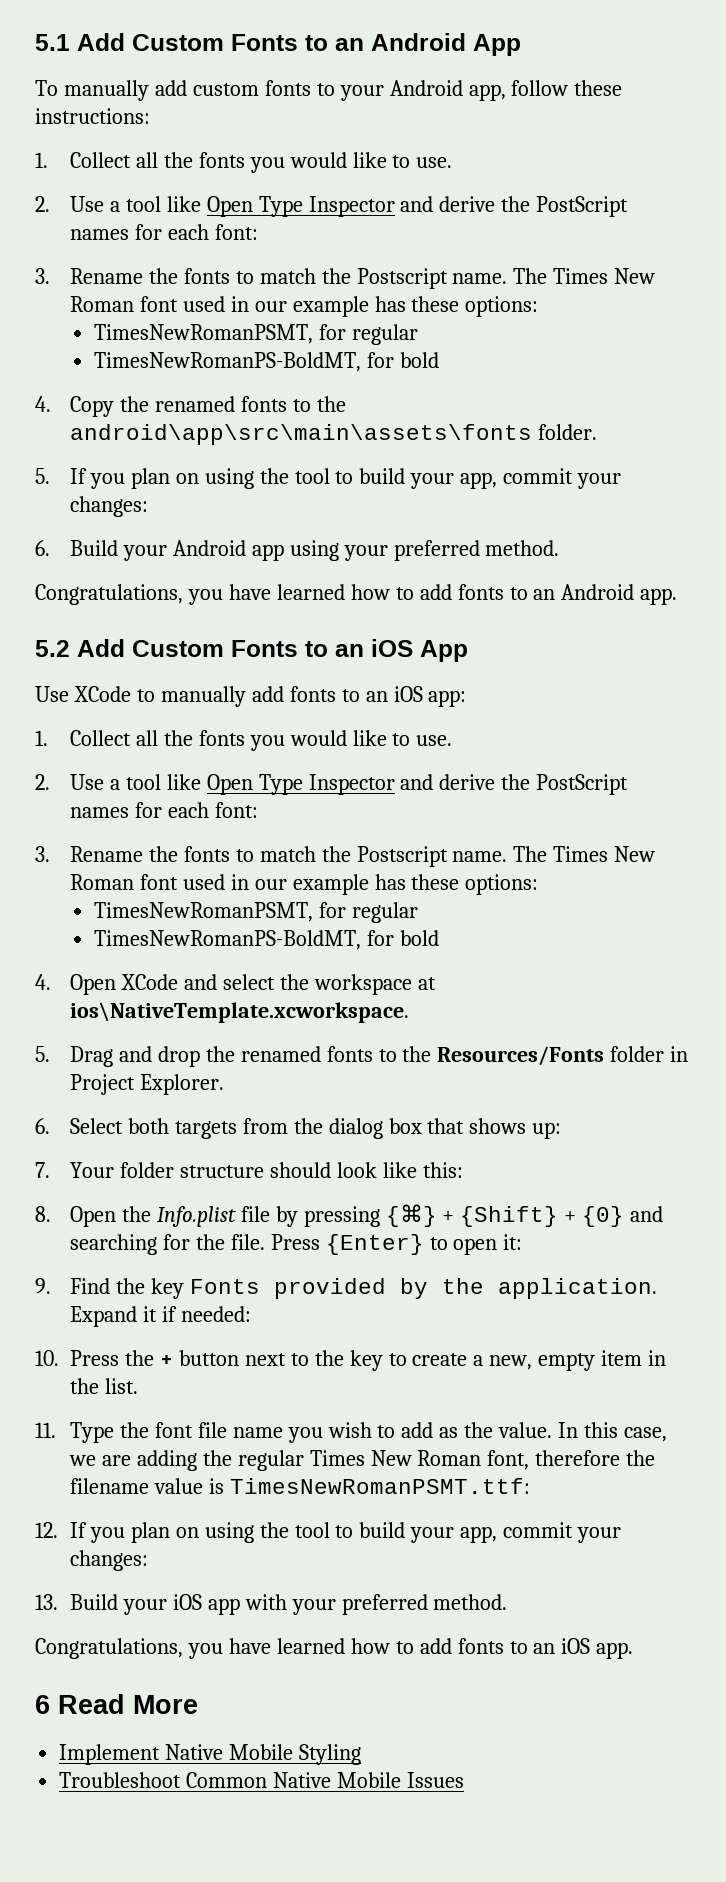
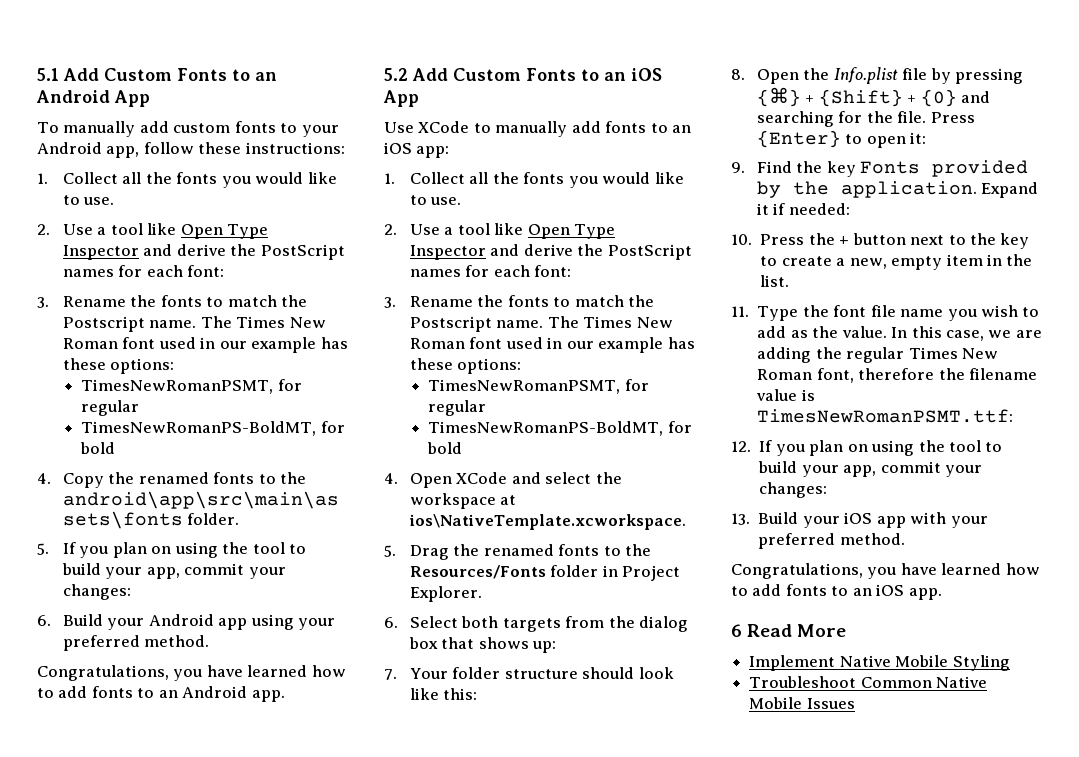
[118,1046,200,1067] and drop -> (449, 552) none

